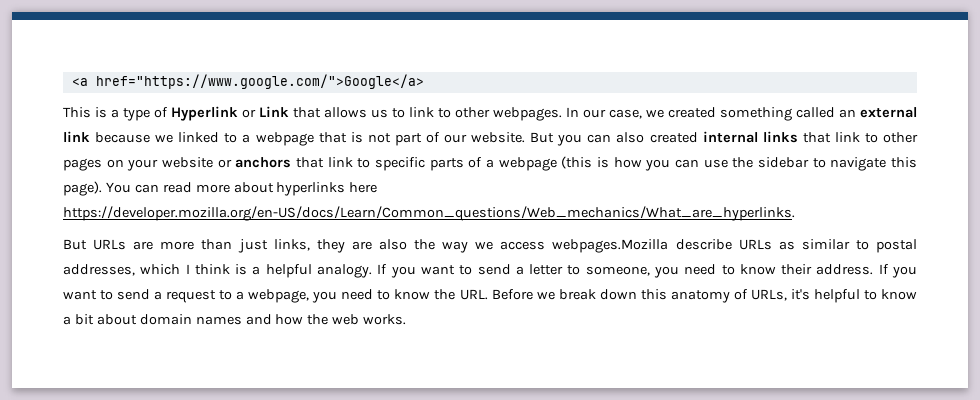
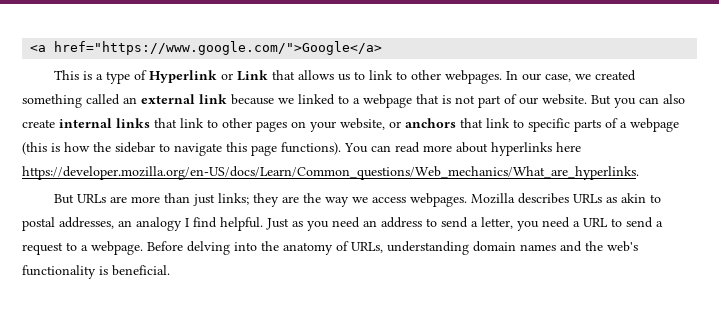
[649,132,698,143] created -> [22,119,55,128] create
[162,157,213,168] website -> [340,118,385,130] website,
[645,159,728,171] you can use -> (90, 147) none
[63,181,102,196] page). -> [251,142,341,156] page functions).
[273,239,310,251] links, -> [217,193,249,205] links;
[378,239,407,250] also -> (299, 199) none
[552,239,732,253] webpages.Mozilla describe -> [409,193,569,207] webpages. Mozilla describes
[801,239,850,250] similar -> [620,193,646,203] akin
[140,264,917,278] [63,290,97,300] which I think is a helpful analogy. If you want to send a letter to someone, you need to know their address. If you want -> [118,217,608,231] an analogy I find helpful. Just as you need an address to send a letter, you need a URL
[248,289,917,303] [63,314,407,325] webpage, you need to know the URL. Before we break down this anatomy of URLs, it's helpful to know a bit about domain names and how the web works. -> [91,241,638,255] [22,265,170,279] webpage. Before delving into the anatomy of URLs, understanding domain names and the web's functionality is beneficial.

